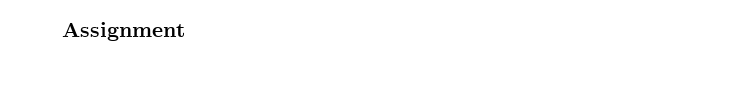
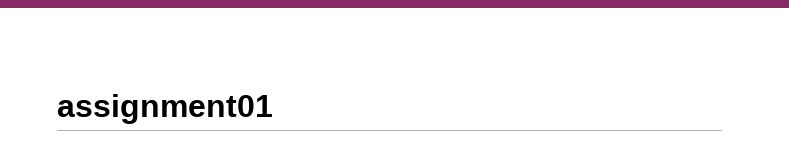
[62,22,185,41] Assignment -> [57,94,273,124] assignment01

